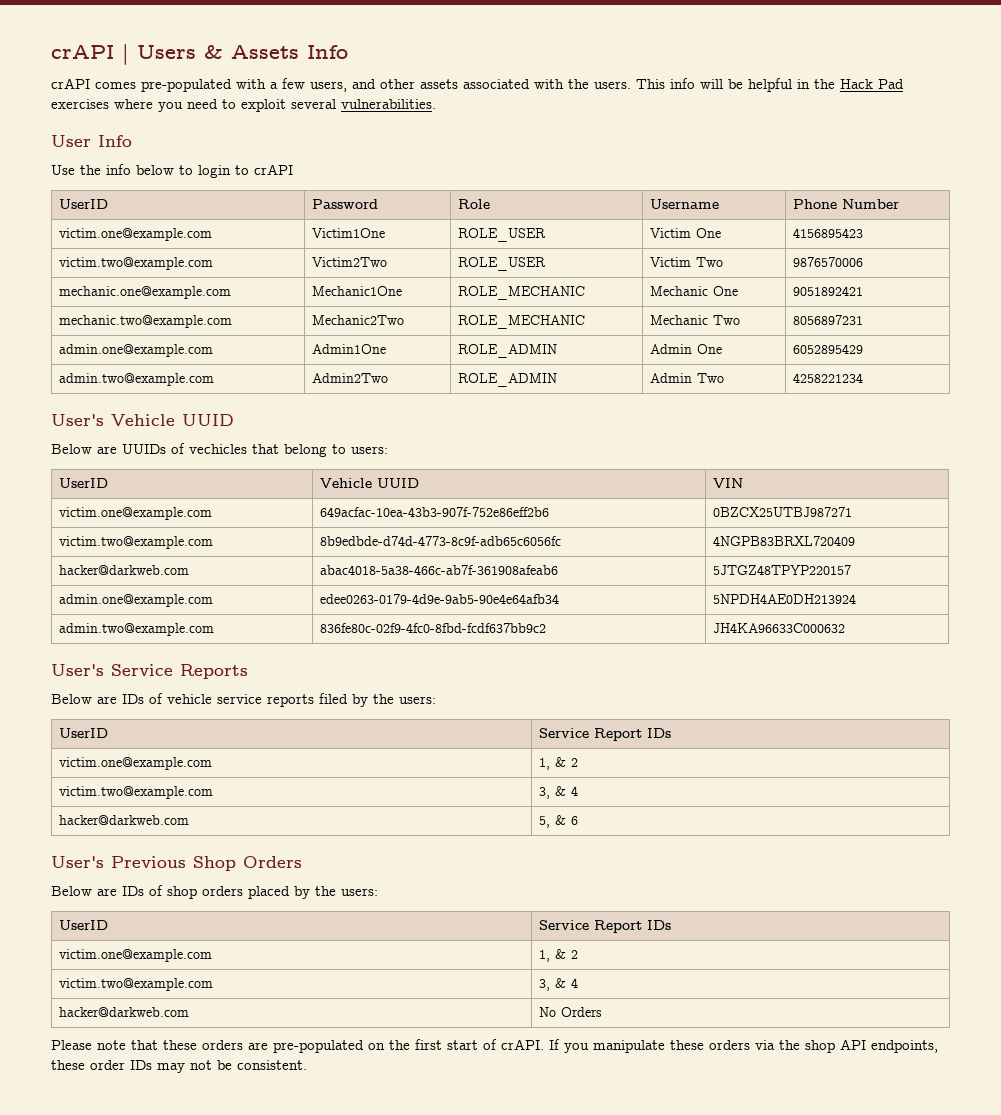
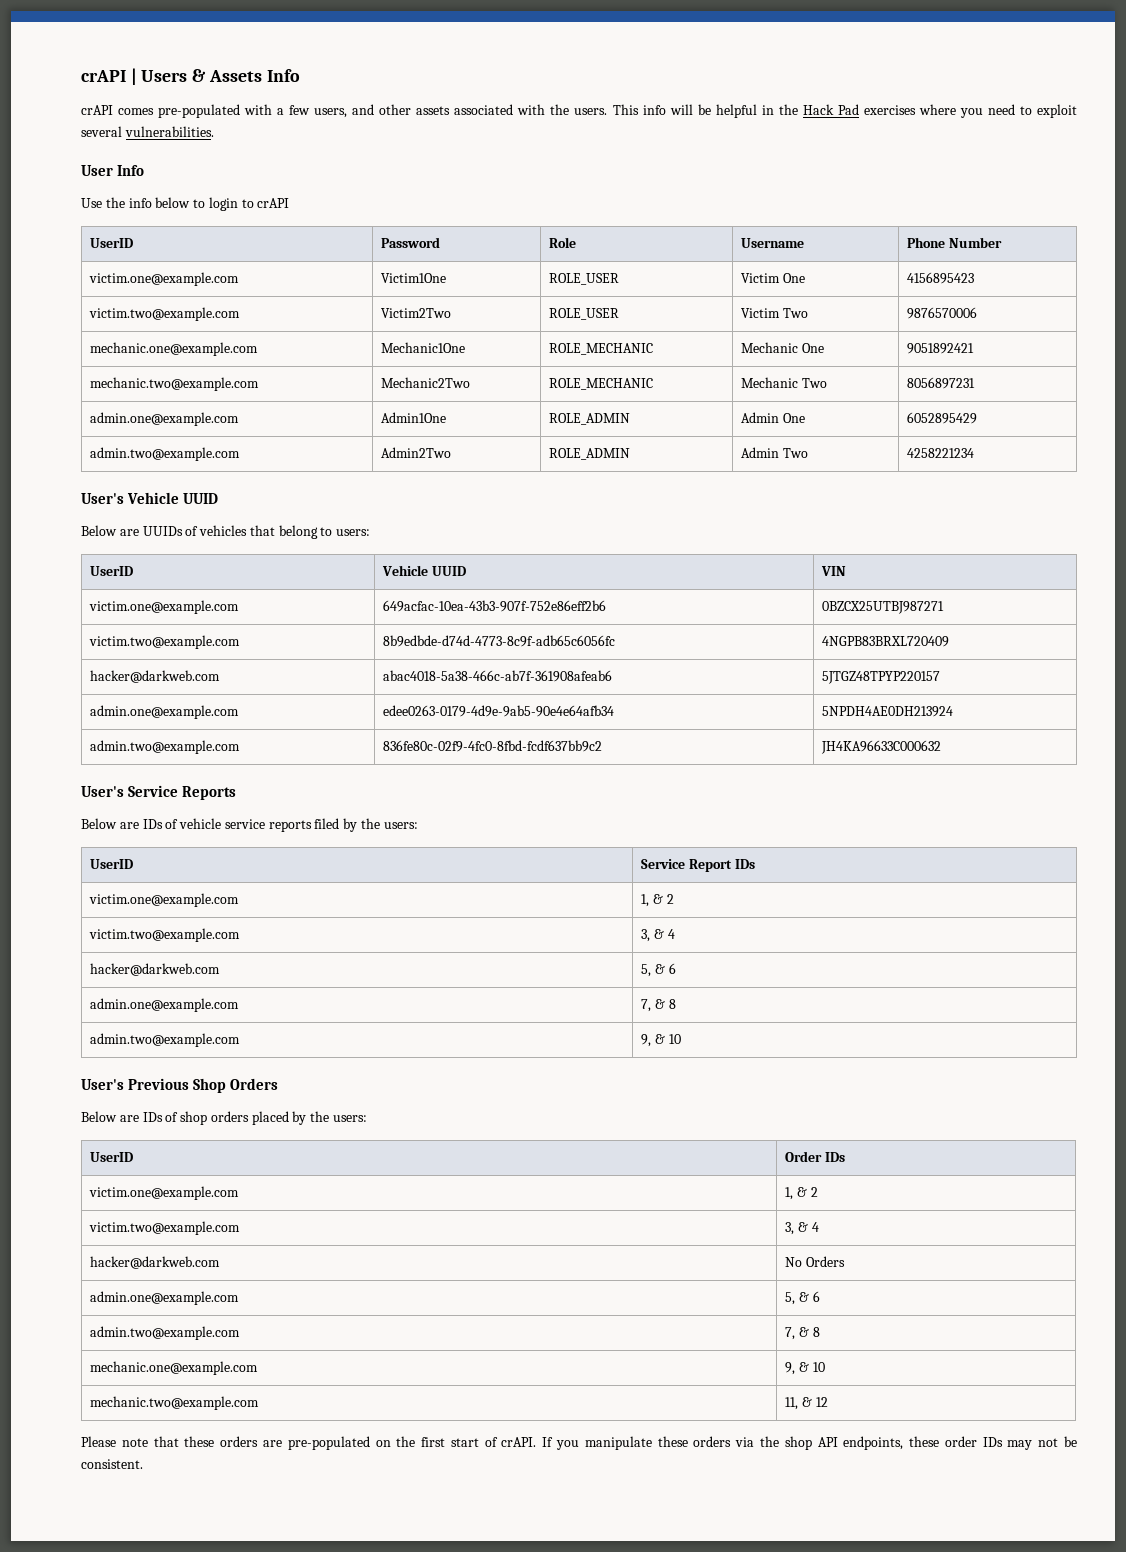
[189,444,247,454] vechicles -> [199,525,248,536] vehicles
(579, 820) none -> [90,998,240,1012] [641,999,676,1012] [90,1033,241,1047] [641,1034,681,1047] // admin.one@example.com | 7, & 8 // admin.two@example.com | 9, & 10
[539,920,643,933] Service Report -> [785,1151,823,1162] Order
(603, 1012) none -> [90,1291,240,1305] [785,1291,820,1305] [90,1326,241,1340] [785,1327,820,1340] [90,1361,259,1375] [785,1362,825,1375] [90,1396,260,1410] [785,1397,828,1410] // admin.one@example.com | 5, & 6 // admin.two@example.com | 7, & 8 // mechanic.one@example.com | 9, & 10 // mechanic.two@example.com | 11, & 12

